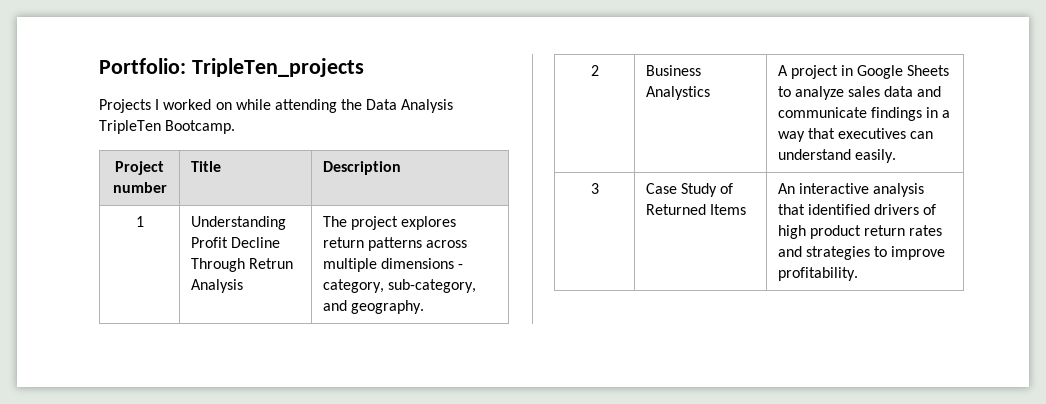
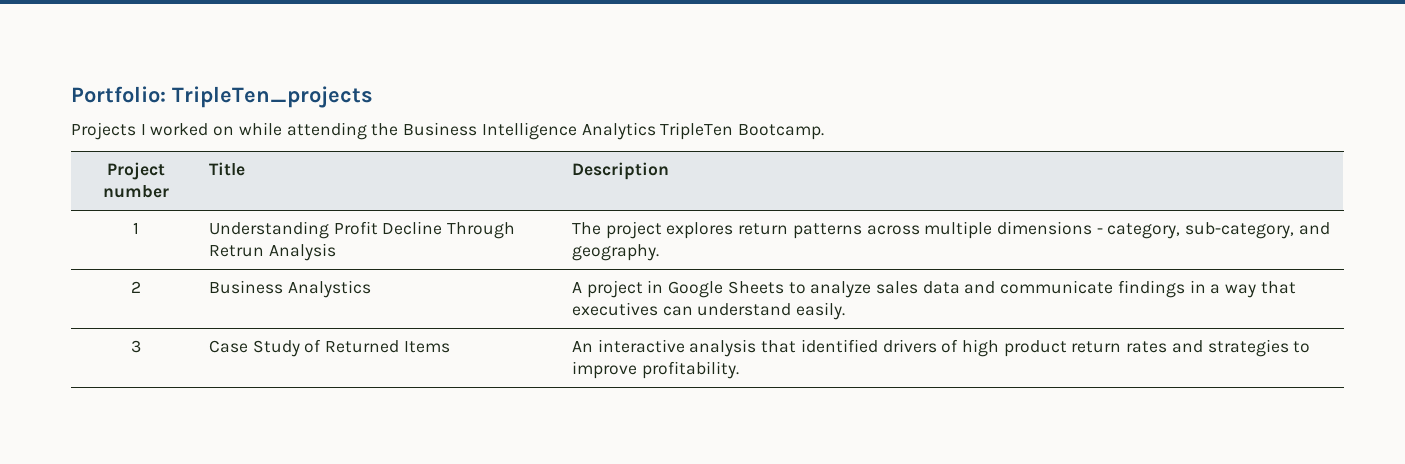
[366,99,454,113] Data Analysis -> [403,122,656,140] Business Intelligence Analytics

